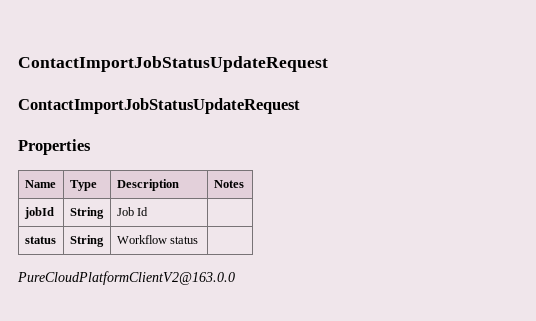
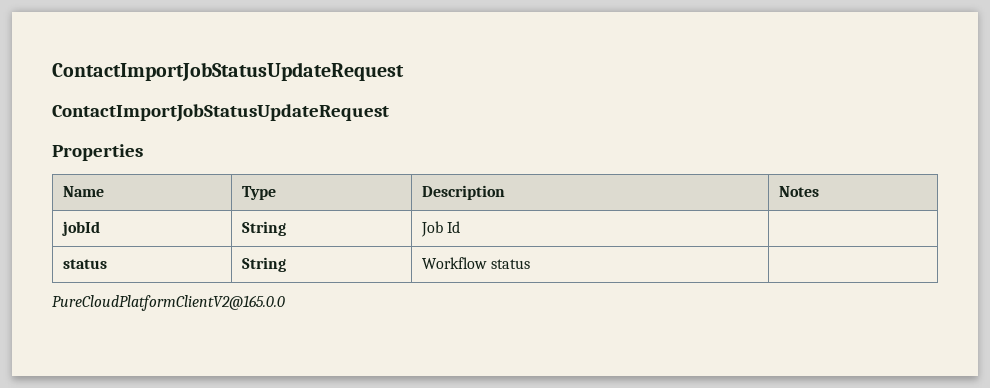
[17,271,235,285] PureCloudPlatformClientV2@163.0.0 -> [52,295,285,311] PureCloudPlatformClientV2@165.0.0

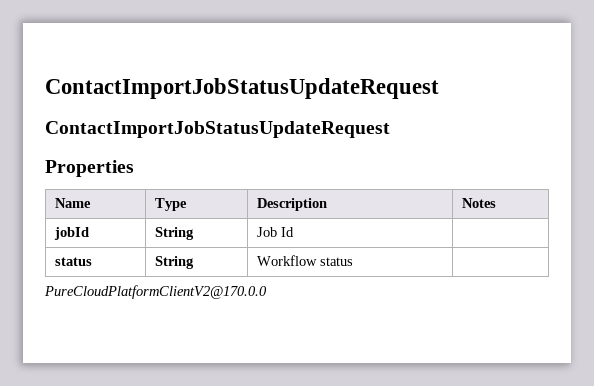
[52,295,285,311] PureCloudPlatformClientV2@165.0.0 -> [44,285,267,299] PureCloudPlatformClientV2@170.0.0

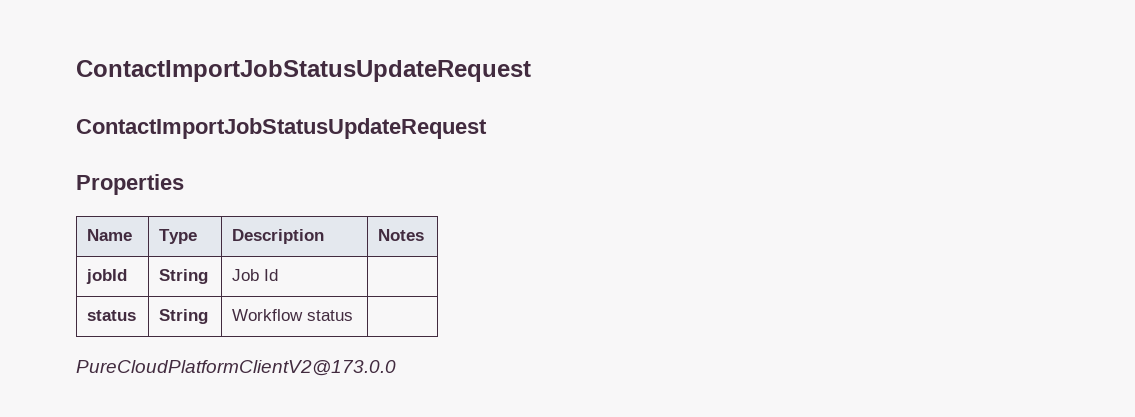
[44,285,267,299] PureCloudPlatformClientV2@170.0.0 -> [76,360,396,376] PureCloudPlatformClientV2@173.0.0

